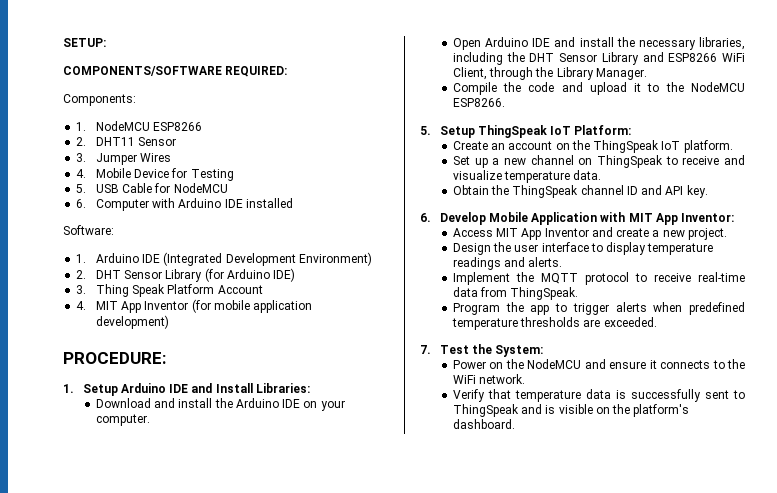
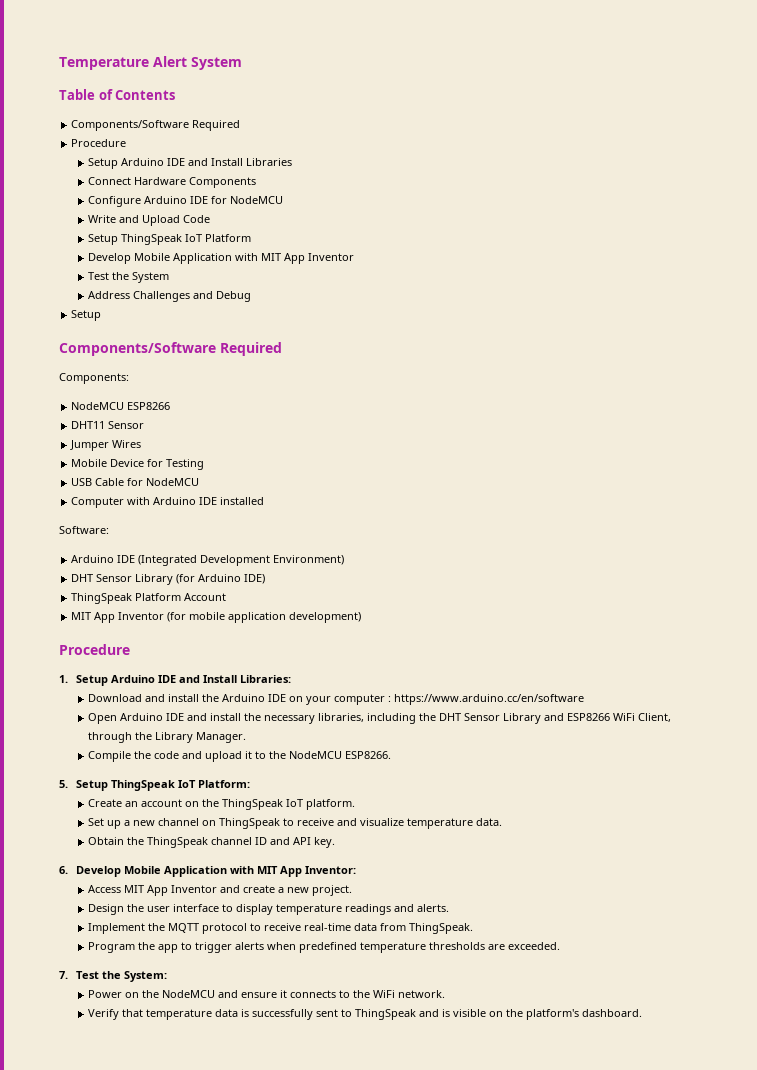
[63,38,106,47] [63,66,288,77] SETUP: // COMPONENTS/SOFTWARE REQUIRED: -> [59,56,242,70] [59,89,176,100] [71,120,241,131] [71,139,127,147] [87,158,292,169] [87,177,256,188] [87,196,283,207] [87,215,210,226] [87,234,251,245] [87,253,354,264] [87,272,169,283] [87,291,251,302] [71,310,102,321] [59,342,282,356] Temperature Alert System // Table of Contents // Components/Software Required // Procedure // Setup Arduino IDE and Install Libraries // Connect Hardware Components // Configure Arduino IDE for NodeMCU // Write and Upload Code // Setup ThingSpeak IoT Platform // Develop Mobile Application with MIT App Inventor // Test the System // Address Challenges and Debug // Setup // Components/Software Required
[76,122,87,131] 1. -> (129, 378) none
[76,137,87,146] 2. -> (171, 406) none
[76,153,87,162] 3. -> (145, 425) none
[76,169,87,178] 4. -> (142, 444) none
[76,184,87,193] 5. -> (205, 464) none
[76,199,87,208] 6. -> (200, 482) none
[76,254,87,263] 1. -> (109, 530) none
[76,270,87,279] 2. -> (345, 560) none
[76,284,166,297] 3. Thing Speak -> [71,593,133,604] ThingSpeak
[76,301,87,310] 4. -> (227, 597) none
[63,352,166,364] PROCEDURE: -> [59,644,130,655] Procedure
[95,414,150,426] computer. -> [333,694,584,705] computer : https://www.arduino.cc/en/software

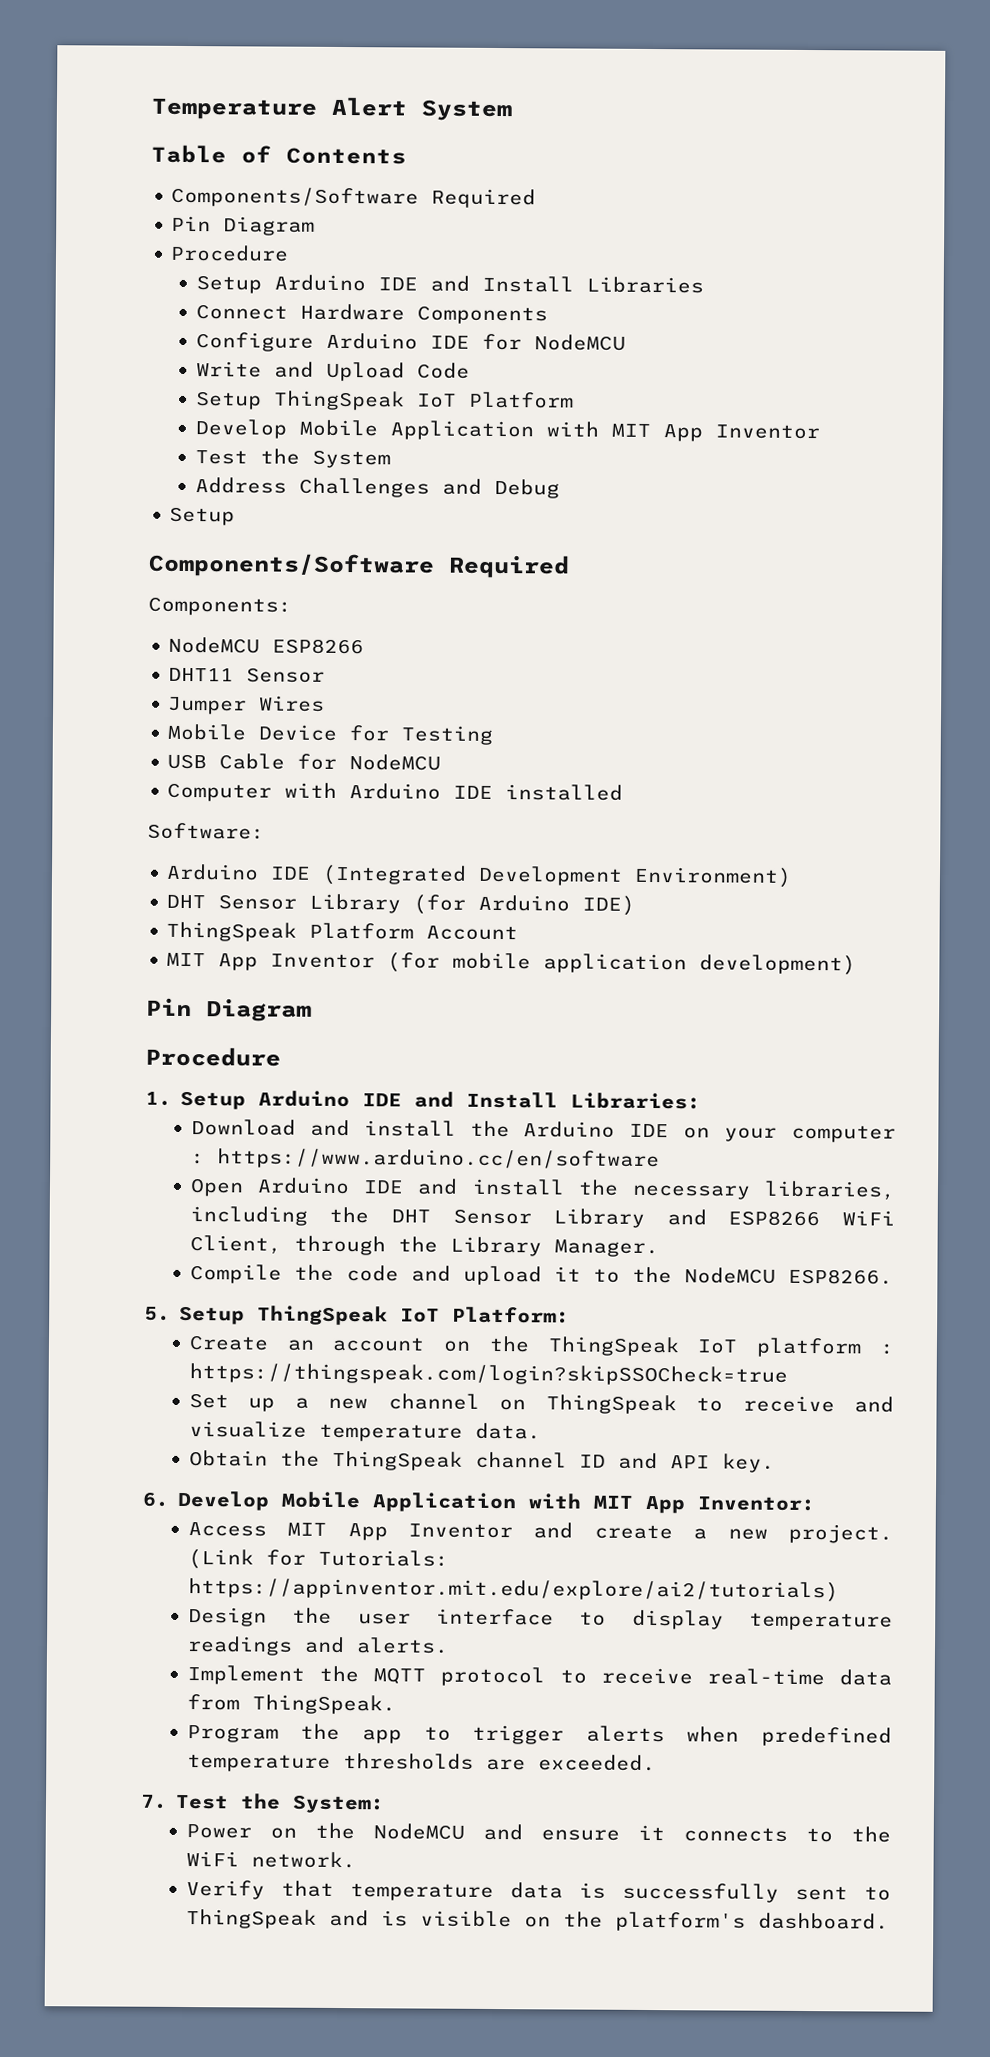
(241, 125) none -> [171,215,316,236] // Pin Diagram
(362, 617) none -> [146,997,312,1022] // Pin Diagram
[305,799,355,810] platform. -> [756,1337,894,1358] [188,1363,788,1386] platform : https://thingspeak.com/login?skipSSOCheck=true
(352, 890) none -> [187,1549,449,1570] [187,1578,839,1603] (Link for Tutorials: https://appinventor.mit.edu/explore/ai2/tutorials)

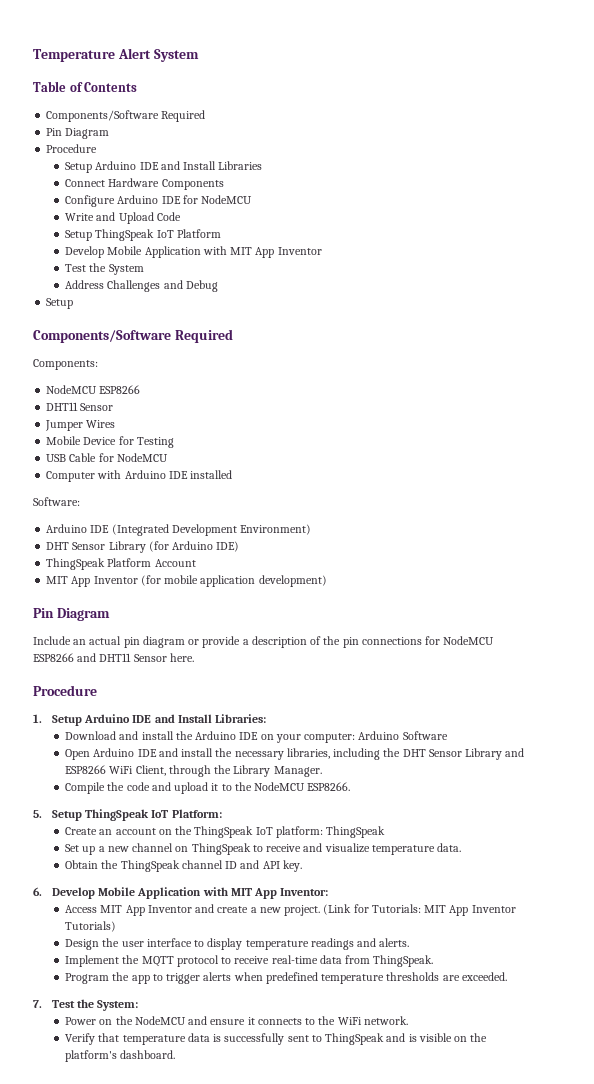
(312, 1010) none -> [33,636,495,648] [33,653,194,662] // Include an actual pin diagram or provide a description of the pin connections for NodeMCU ESP8266 and DHT11 Sensor here.
[791,1124,896,1143] [190,1148,660,1171] computer : https://www.arduino.cc/en/software -> [304,731,448,743] computer: Arduino Software
[756,1337,894,1358] [188,1363,788,1386] platform : https://thingspeak.com/login?skipSSOCheck=true -> [275,826,386,838] platform: ThingSpeak
[187,1578,839,1603] https://appinventor.mit.edu/explore/ai2/tutorials) -> [424,905,516,916] [65,921,117,932] MIT App Inventor Tutorials)

